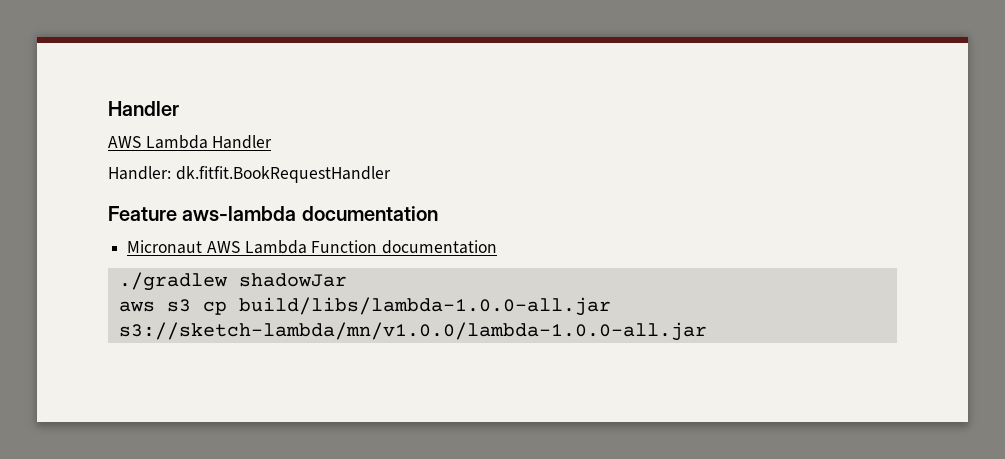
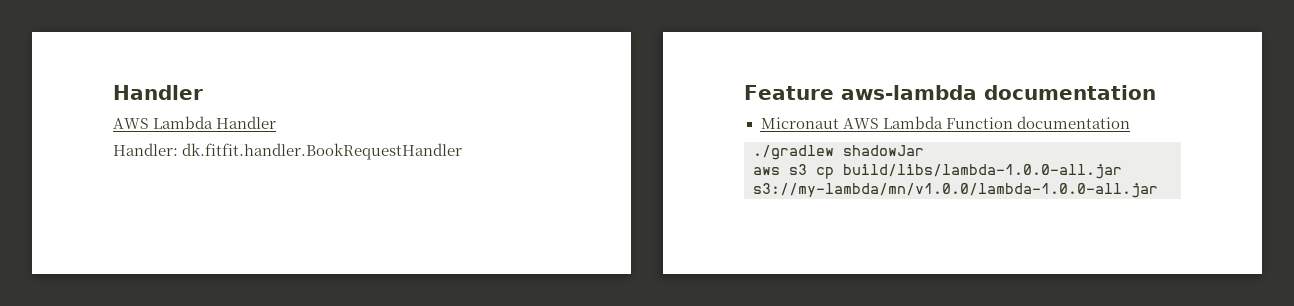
[175,166,391,183] dk.fitfit.BookRequestHandler -> [182,143,463,160] dk.fitfit.handler.BookRequestHandler
[118,322,707,341] s3://sketch-lambda/mn/v1.0.0/lambda-1.0.0-all.jar -> [753,183,1158,198] s3://my-lambda/mn/v1.0.0/lambda-1.0.0-all.jar

